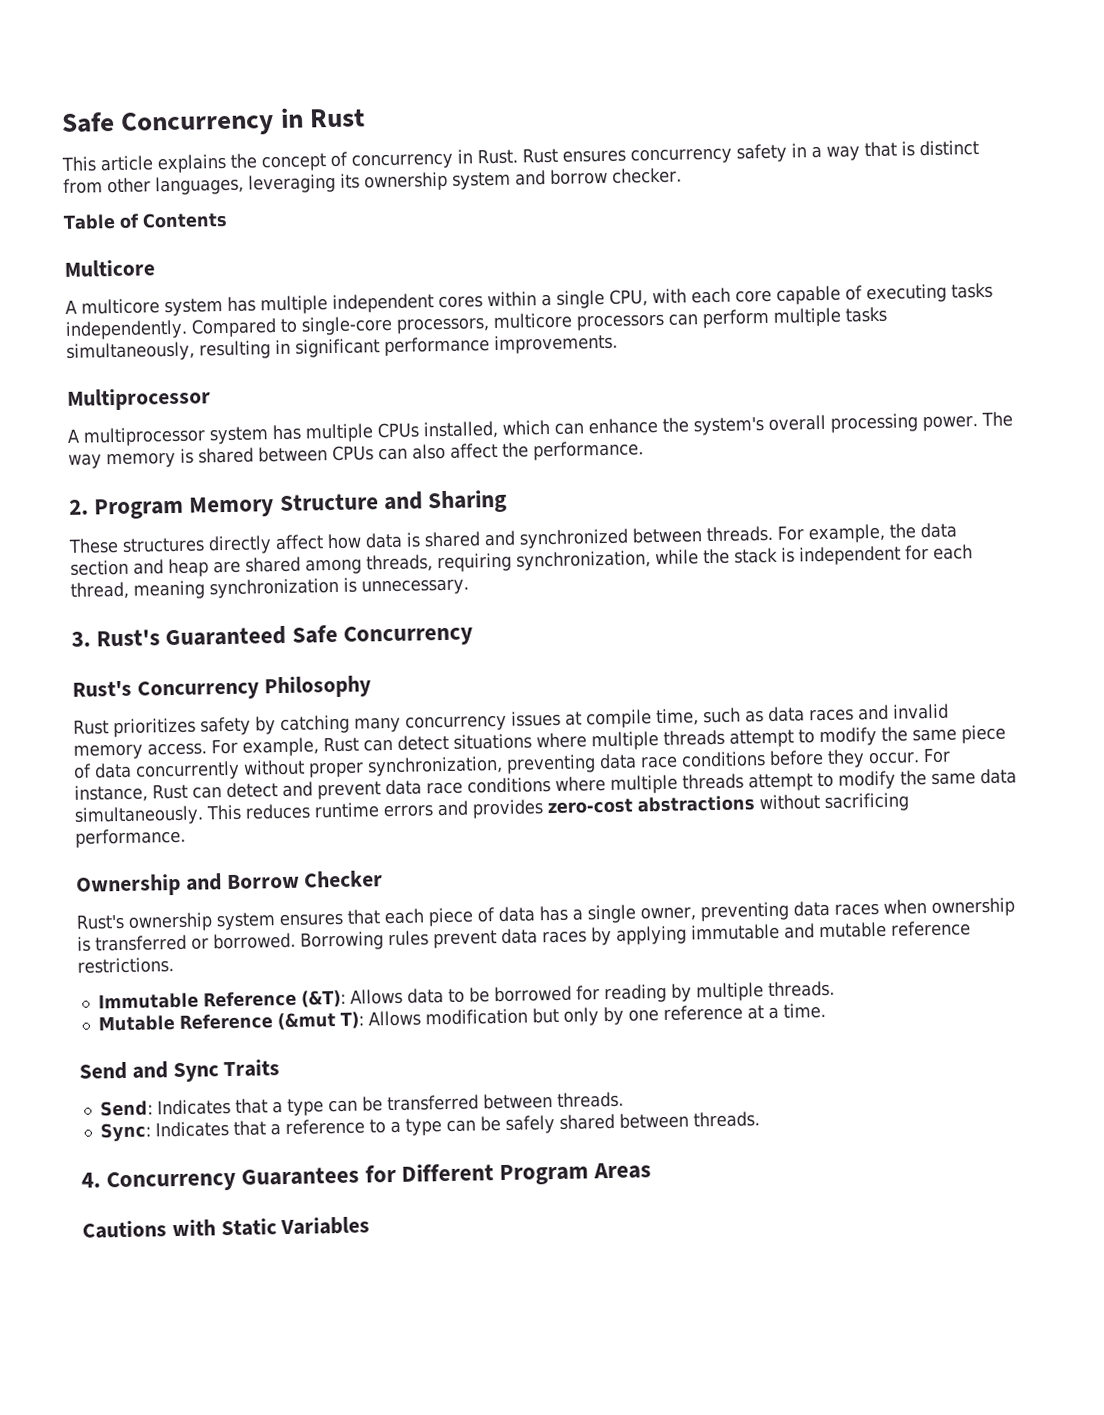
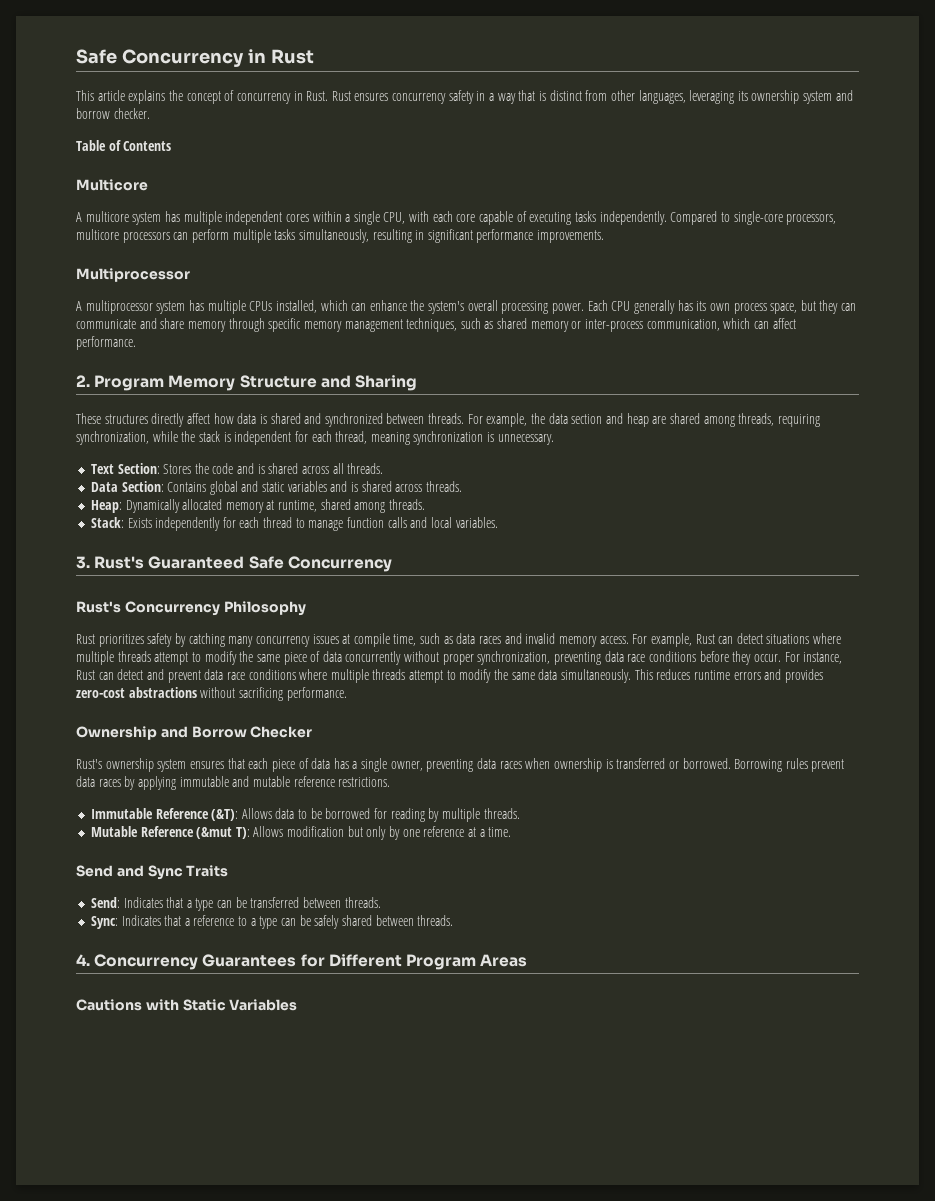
[980,411,1013,428] [68,442,529,469] The way memory is shared between CPUs can also affect the -> [587,300,857,314] [76,318,796,332] Each CPU generally has its own process space, but they can communicate and share memory through specific memory management techniques, such as shared memory or inter-process communication, which can affect
(469, 587) none -> [90,463,384,474] [90,481,462,495] [90,499,426,513] [90,517,498,531] // Text Section: Stores the code and is shared across all threads. // Data Section: Contains global and static variables and is shared across threads. // Heap: Dynamically allocated memory at runtime, shared among threads. // Stack: Exists independently for each thread to manage function calls and local variables.

